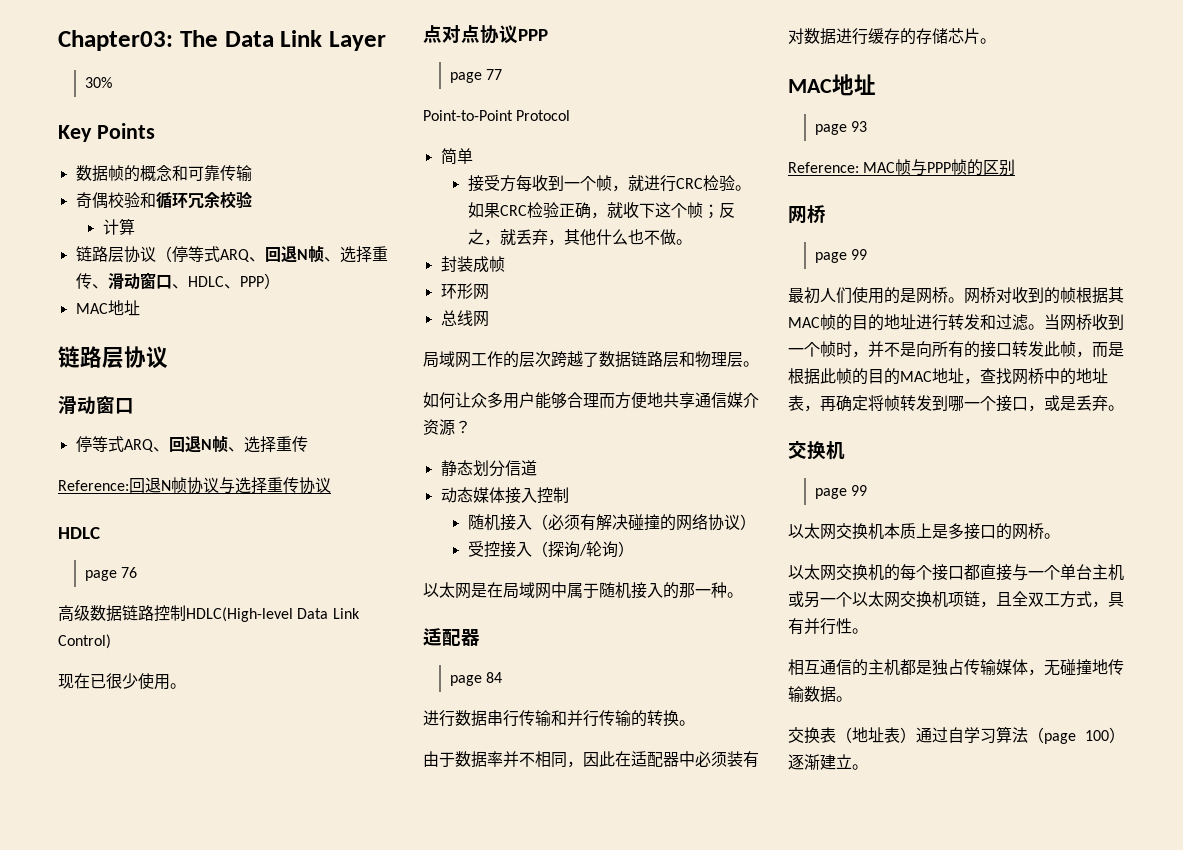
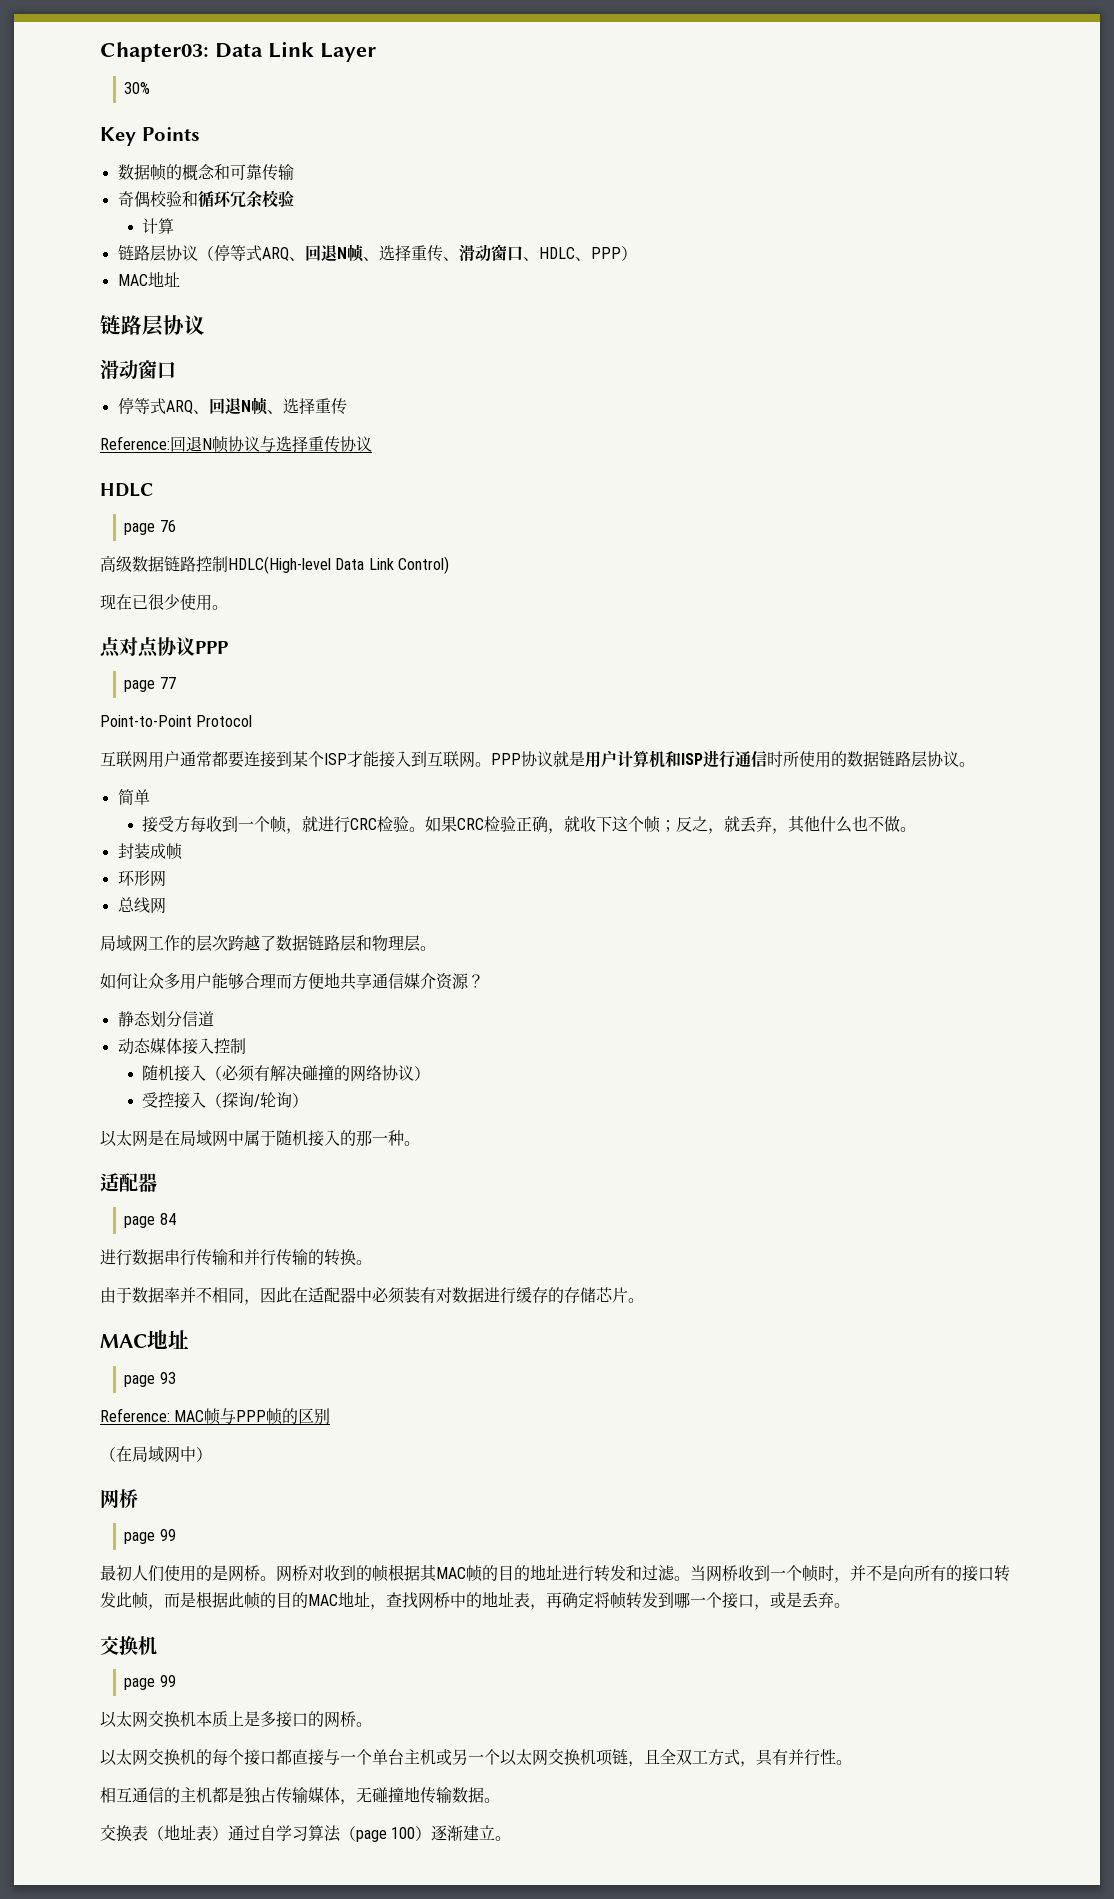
[179,30,218,47] The -> (209, 52) none
(571, 115) none -> [100,750,975,768] // 互联网用户通常都要连接到某个ISP才能接入到互联网。PPP协议就是用户计算机和ISP进行通信时所使用的数据链路层协议。
(1016, 167) none -> [100,1446,212,1463] // （在局域网中）

